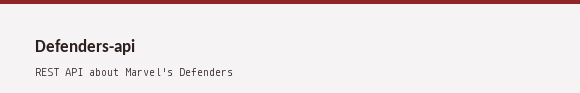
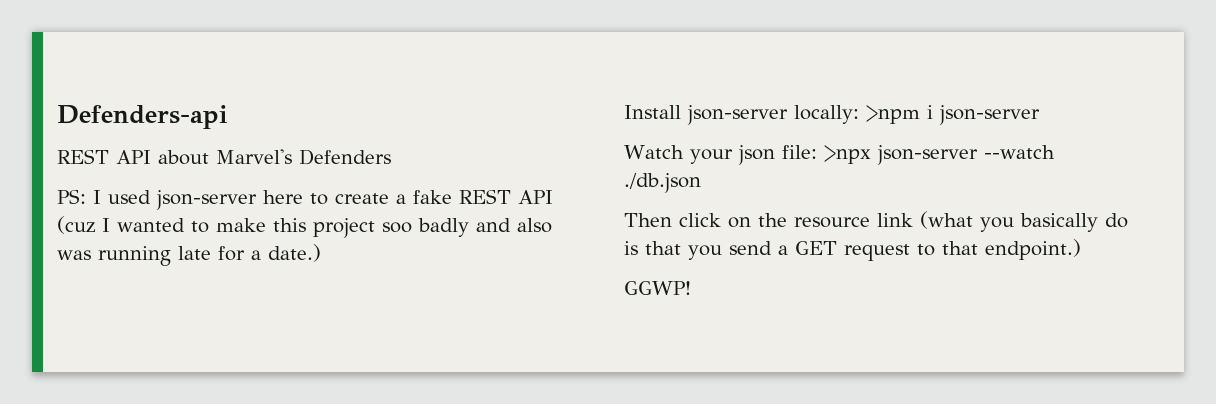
(233, 72) none -> [57,189,553,210] [57,216,552,238] [57,244,321,266] [624,105,1040,125] [624,145,1055,165] [624,173,701,193] [624,211,1128,232] [624,239,1081,261] [624,281,691,295] // PS: I used json-server here to create a fake REST API (cuz I wanted to make this project soo badly and also was running late for a date.) // Install json-server locally: >npm i json-server // Watch your json file: >npx json-server --watch ./db.json // Then click on the resource link (what you basically do is that you send a GET request to that endpoint.) // GGWP!

